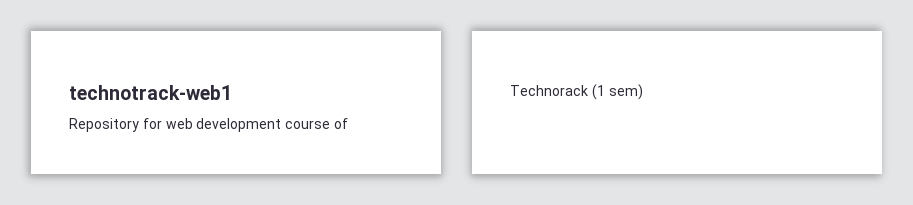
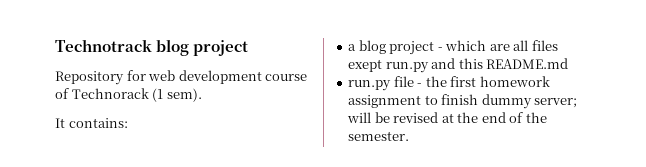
[69,85,232,100] technotrack-web1 -> [55,39,249,56] Technotrack blog project
[608,84,643,100] sem) -> [166,88,202,102] [55,118,128,128] [348,40,558,55] [348,58,569,73] [348,76,550,91] [348,94,578,109] [347,112,547,123] [348,131,410,141] sem). // It contains: // a blog project - which are all files exept run.py and this README.md // run.py file - the first homework assignment to finish dummy server; will be revised at the end of the semester.

